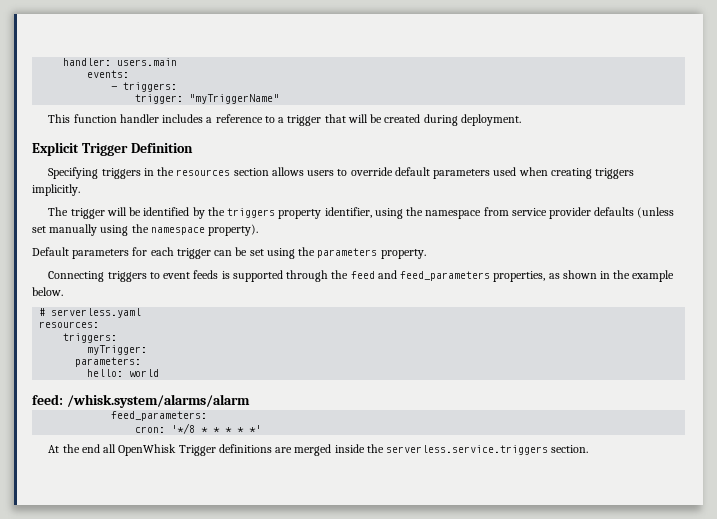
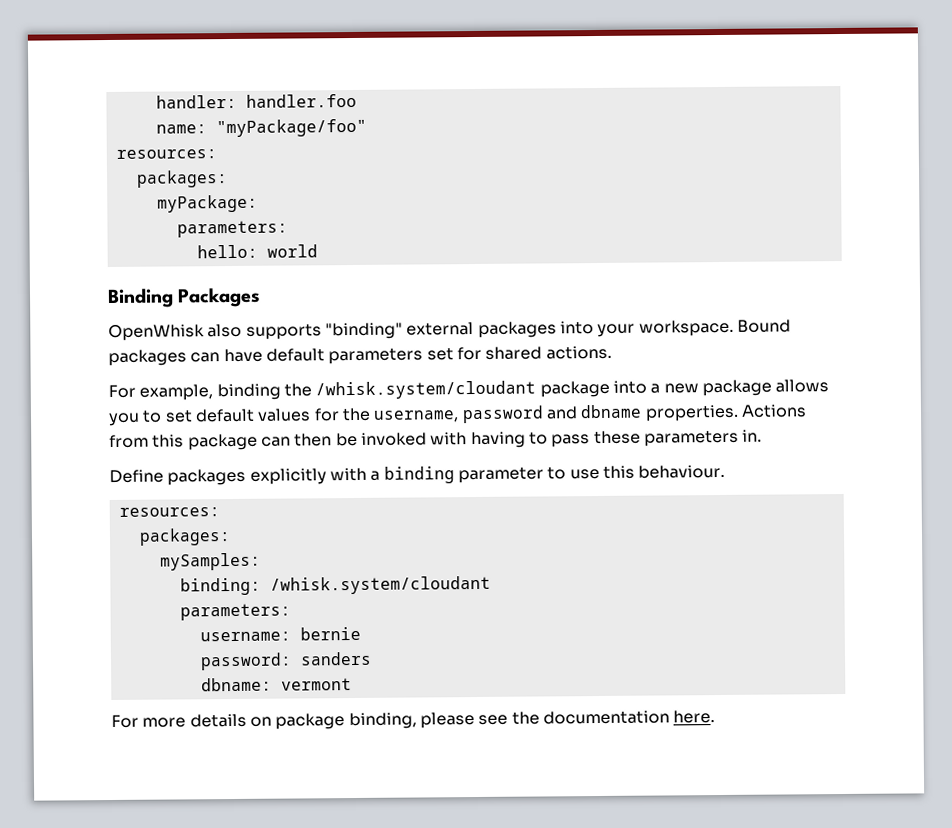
[117,58,178,66] [87,70,130,78] [111,82,178,92] [135,94,280,104] [48,114,521,126] [32,142,193,156] [48,167,634,179] [32,184,80,196] [48,207,675,219] [32,224,259,236] [32,247,426,259] [48,270,675,282] [32,287,63,296] [39,308,142,318] [39,321,100,328] [63,333,118,343] [87,345,148,355] users.main // events: // - triggers: // trigger: "myTriggerName" // This function handler includes a reference to a trigger that will be created during deployment. // Explicit Trigger Definition // Specifying triggers in the resources section allows users to override default parameters used when creating triggers implicitly. // The trigger will be identified by the triggers property identifier, using the namespace from service provider defaults (unless set manually using the namespace property). // Default parameters for each trigger can be set using the parameters property. // Connecting triggers to event feeds is supported through the feed and feed_parameters properties, as shown in the example below. // # serverless.yaml // resources: // triggers: // myTrigger: -> [245,93,357,108] [155,118,367,138] [115,149,217,159] [135,170,228,188] [156,194,258,213] handler.foo // name: "myPackage/foo" // resources: // packages: // myPackage:
[32,394,250,408] [111,411,208,421] [135,423,262,434] [48,444,589,456] feed: /whisk.system/alarms/alarm // feed_parameters: // cron: '*/8 * * * * *' // At the end all OpenWhisk Trigger definitions are merged inside the serverless.service.triggers section. -> [107,287,262,309] [108,319,791,342] [108,345,612,367] [108,379,830,401] [108,404,807,427] [109,429,763,451] [109,464,726,486] [118,507,220,517] [138,528,231,546] [159,552,261,571] [179,575,491,596] [179,603,291,621] [199,626,361,642] [199,651,372,671] [200,677,352,692] [111,710,716,730] Binding Packages // OpenWhisk also supports "binding" external packages into your workspace. Bound packages can have default parameters set for shared actions. // For example, binding the /whisk.system/cloudant package into a new package allows you to set default values for the username, password and dbname properties. Actions from this package can then be invoked with having to pass these parameters in. // Define packages explicitly with a binding parameter to use this behaviour. // resources: // packages: // mySamples: // binding: /whisk.system/cloudant // parameters: // username: bernie // password: sanders // dbname: vermont // For more details on package binding, please see the documentation here.

